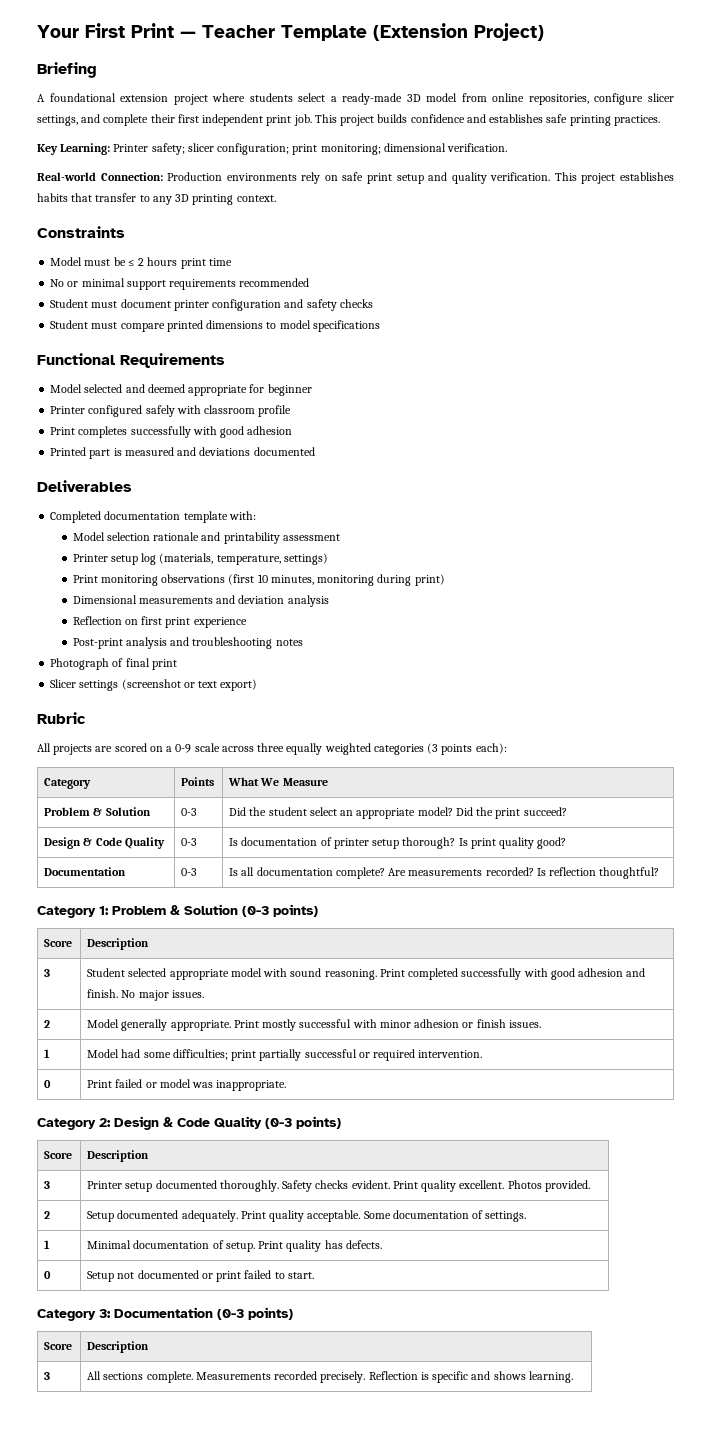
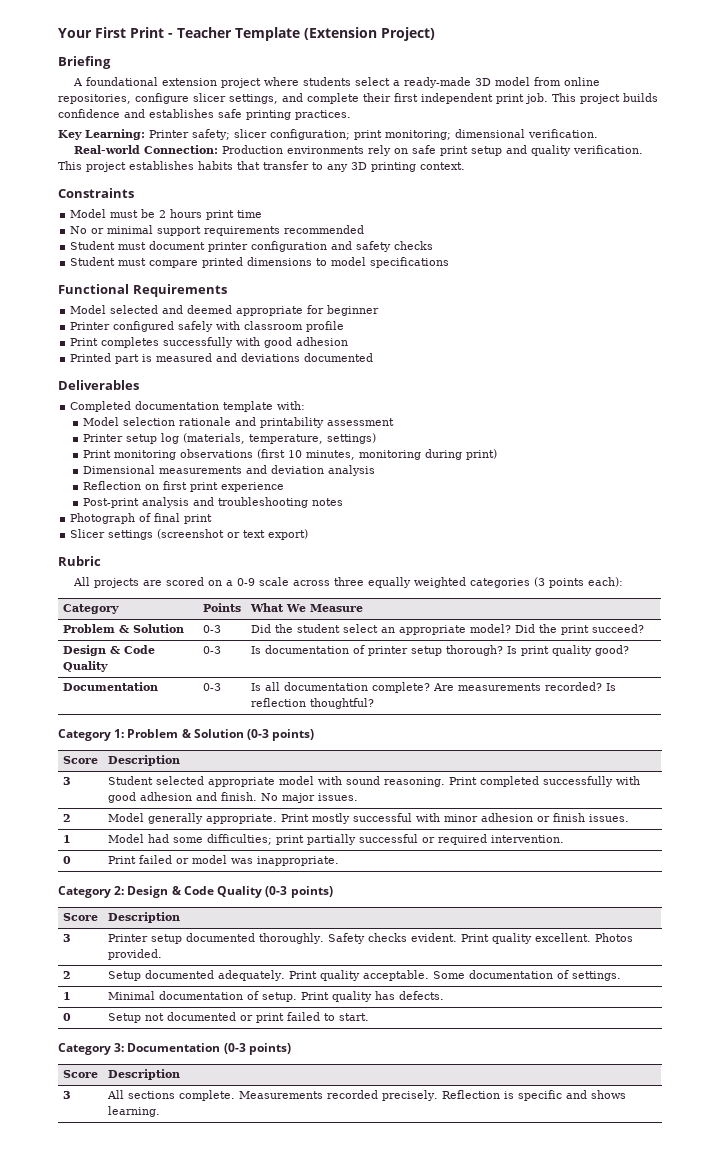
[180,31,196,38] — -> [168,33,173,38] -
[127,259,135,266] ≤ -> (156, 213) none

